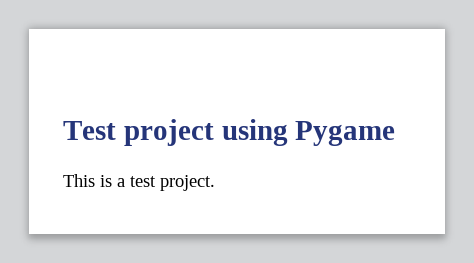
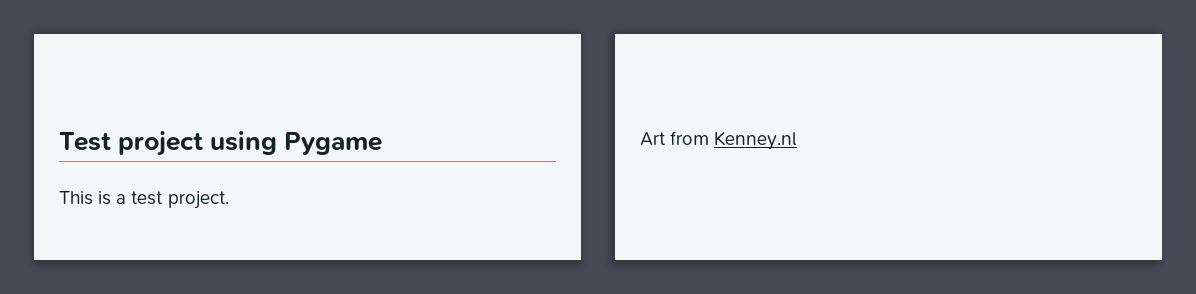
(215, 183) none -> [640,131,798,150] // Art from Kenney.nl

